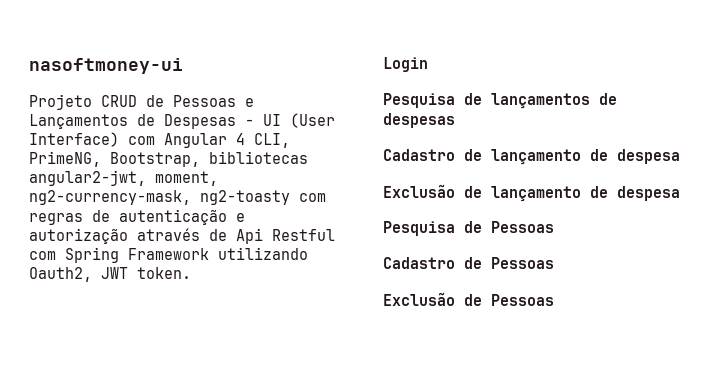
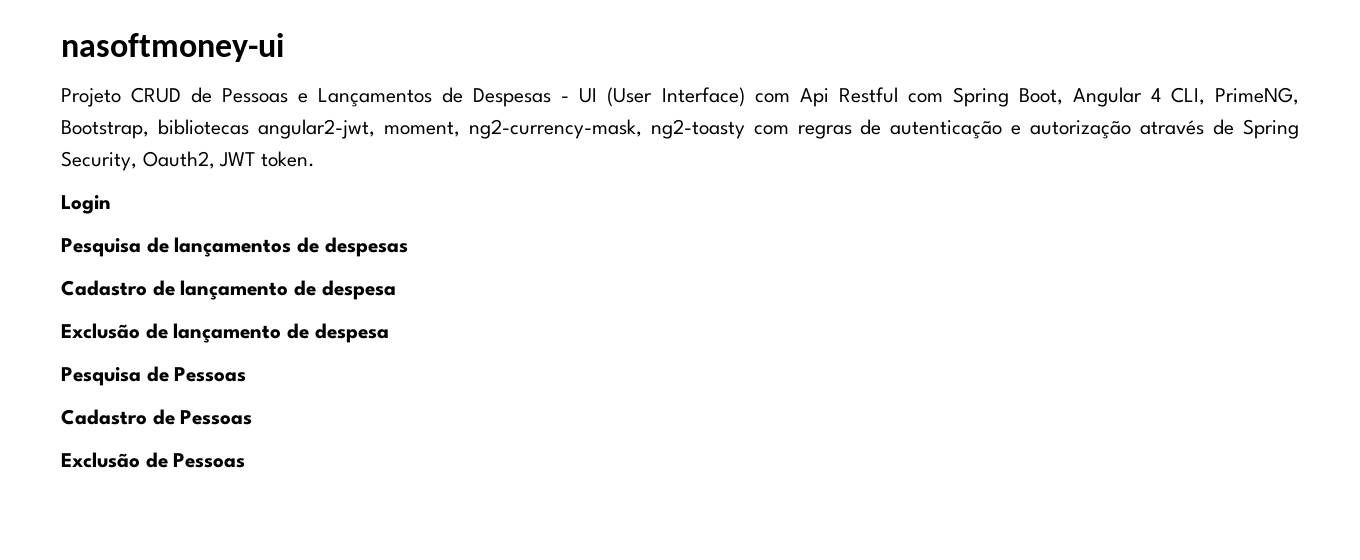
(155, 140) none -> [799,87,1063,107] Api Restful com Spring Boot,
[236,228,335,244] [29,247,308,263] Api Restful com Spring Framework utilizando -> [1242,119,1299,139] [61,151,137,171] Spring Security,

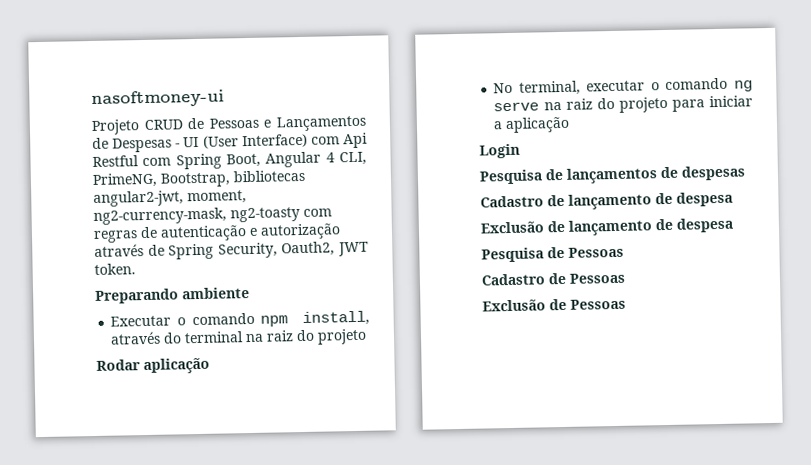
(316, 159) none -> [95,287,250,304] [110,310,370,327] [110,328,368,345] [96,357,210,375] [493,77,753,96] [493,95,753,113] [493,116,571,134] // Preparando ambiente // Executar o comando npm install, através do terminal na raiz do projeto // Rodar aplicação // No terminal, executar o comando ng serve na raiz do projeto para iniciar a aplicação

